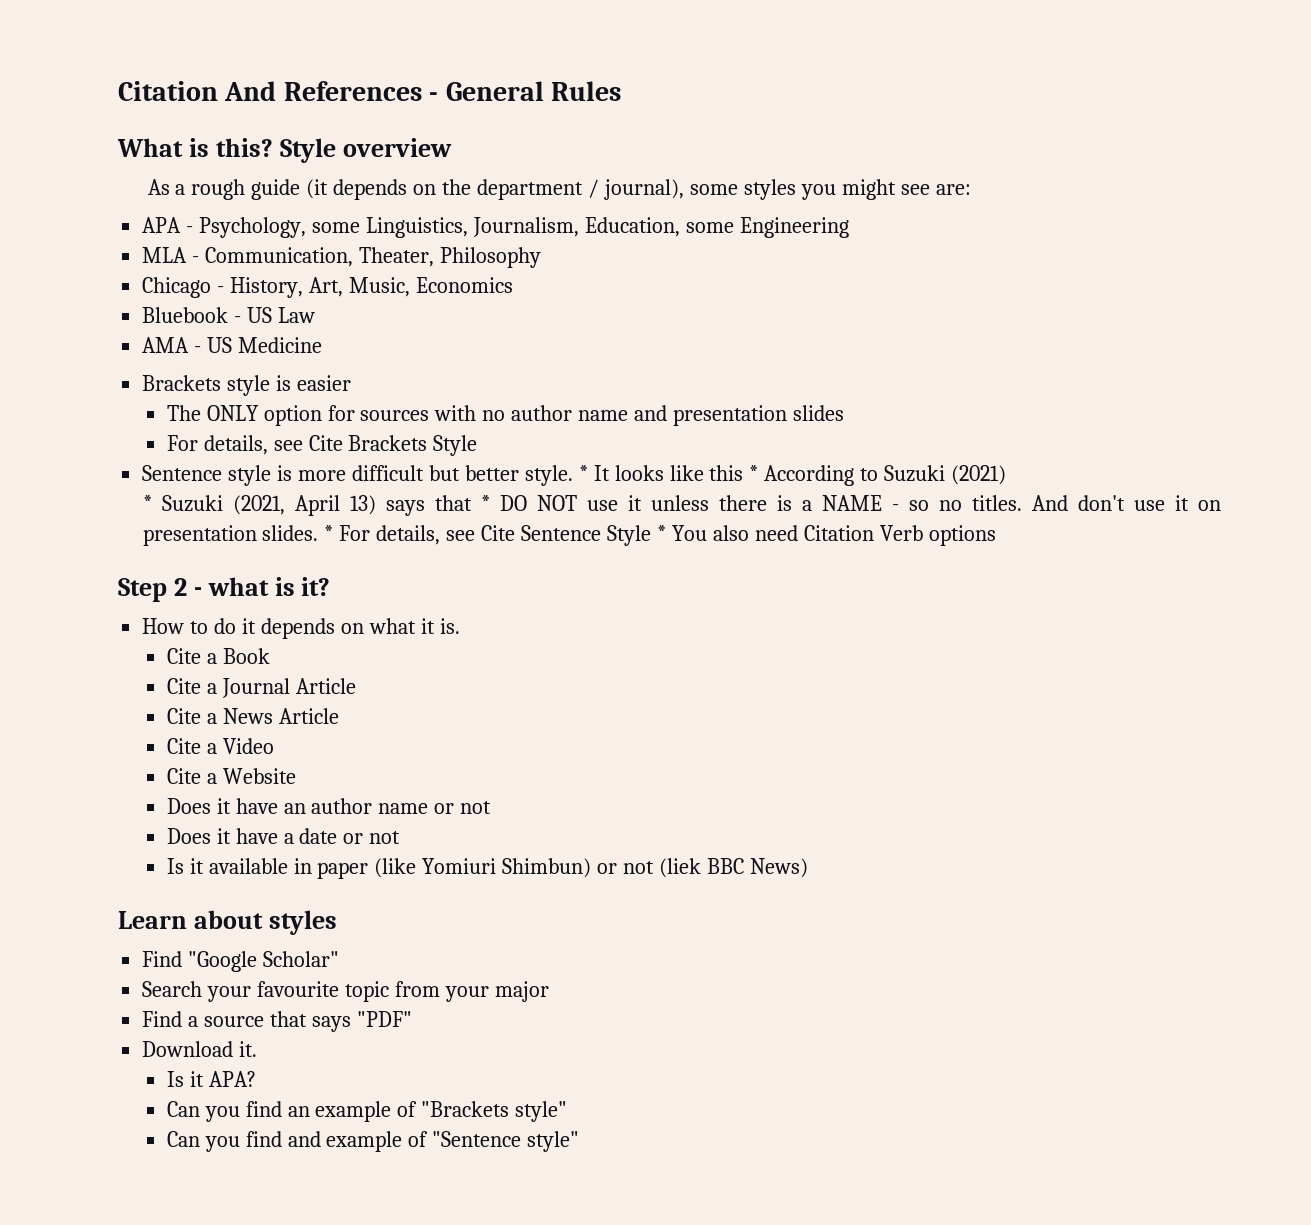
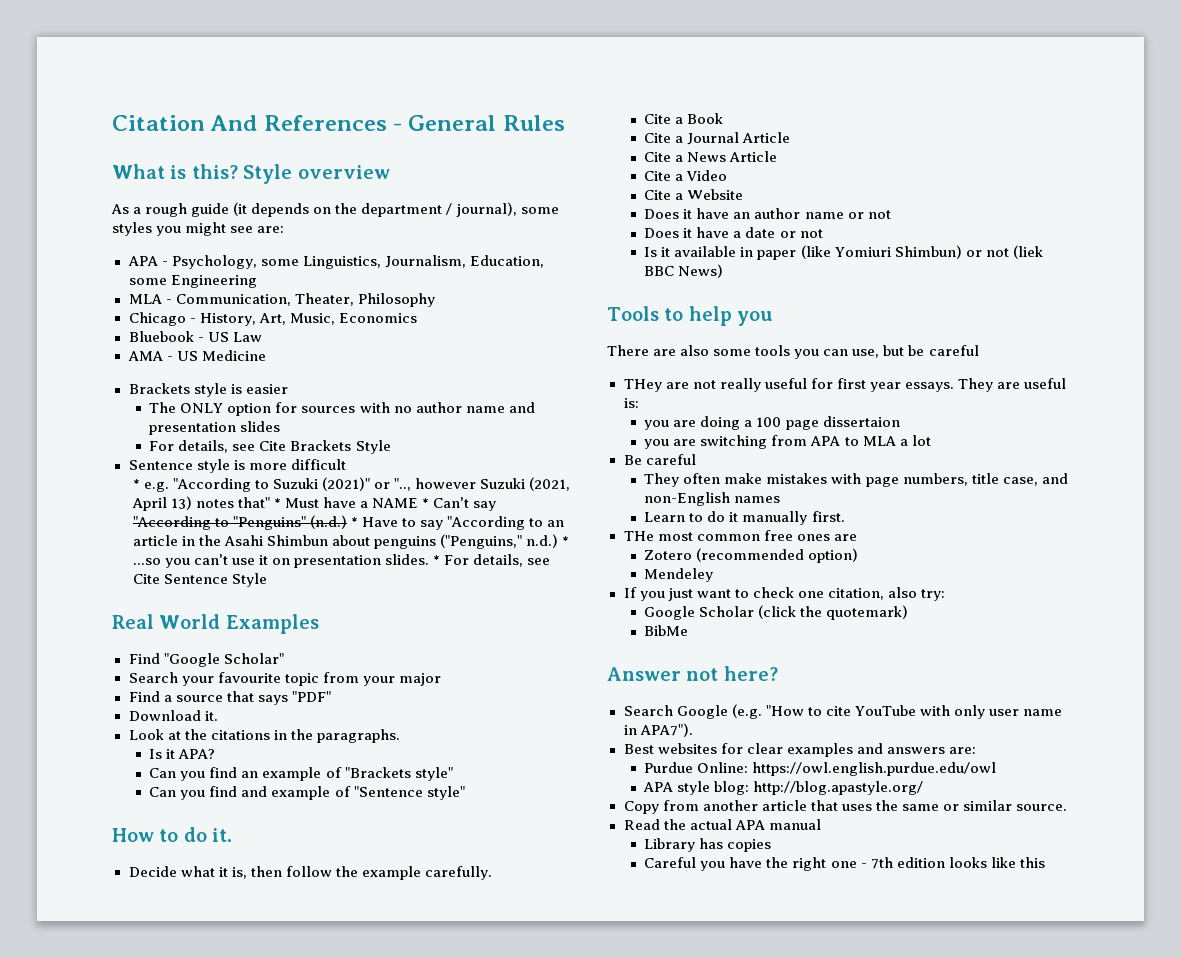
[428,465,1007,486] [142,495,1125,516] but better style. * It looks like this * According to Suzuki (2021) // * Suzuki (2021, April 13) says that * DO NOT use it unless there is a NAME - so no titles. And don't -> [132,477,571,492] [131,496,497,511] [132,515,565,530] [132,534,570,549] [132,554,228,568] // * e.g. "According to Suzuki (2021)" or ".., however Suzuki (2021, April 13) notes that" * Must have a NAME * Can't say "According to "Penguins" (n.d.) * Have to say "According to an article in the Asahi Shimbun about penguins ("Penguins," n.d.) * ...so you can't
[656,525,996,546] [118,577,331,602] [142,618,460,639] * You also need Citation Verb options // Step 2 - what is it? // How to do it depends on what it is. -> [112,614,319,634] [128,653,284,667] [128,672,441,686] [128,691,331,705] [128,710,218,721] [128,729,400,743] [149,749,216,759] [149,767,453,781] [149,786,465,800] [112,827,233,842] [128,866,492,880] // Real World Examples // Find "Google Scholar" // Search your favourite topic from your major // Find a source that says "PDF" // Download it. // Look at the citations in the paragraphs. // Is it APA? // Can you find an example of "Brackets style" // Can you find and example of "Sentence style" // How to do it. // Decide what it is, then follow the example carefully.
[118,910,337,935] [142,951,340,972] [142,981,549,1002] [142,1011,412,1032] [142,1041,258,1057] [166,1071,256,1087] [166,1101,568,1122] [166,1131,580,1152] Learn about styles // Find "Google Scholar" // Search your favourite topic from your major // Find a source that says "PDF" // Download it. // Is it APA? // Can you find an example of "Brackets style" // Can you find and example of "Sentence style" -> [607,306,774,326] [607,345,979,359] [623,378,1067,392] [623,398,639,408] [644,416,900,430] [644,435,931,449] [623,454,696,465] [644,473,1068,487] [644,492,781,506] [644,511,845,525] [623,530,857,541] [644,548,859,563] [644,568,714,582] [623,587,945,601] [644,605,909,620] [644,625,689,636] [607,666,778,681] [623,704,1062,719] [623,723,693,737] [623,743,976,757] [644,762,997,776] [643,781,924,795] [623,800,1067,814] [623,819,821,830] [644,838,772,852] [644,857,1045,871] Tools to help you // There are also some tools you can use, but be careful // THey are not really useful for first year essays. They are useful is: // you are doing a 100 page dissertaion // you are switching from APA to MLA a lot // Be careful // They often make mistakes with page numbers, title case, and non-English names // Learn to do it manually first. // THe most common free ones are // Zotero (recommended option) // Mendeley // If you just want to check one citation, also try: // Google Scholar (click the quotemark) // BibMe // Answer not here? // Search Google (e.g. "How to cite YouTube with only user name in APA7"). // Best websites for clear examples and answers are: // Purdue Online: https://owl.english.purdue.edu/owl // APA style blog: http://blog.apastyle.org/ // Copy from another article that uses the same or similar source. // Read the actual APA manual // Library has copies // Careful you have the right one - 7th edition looks like this

